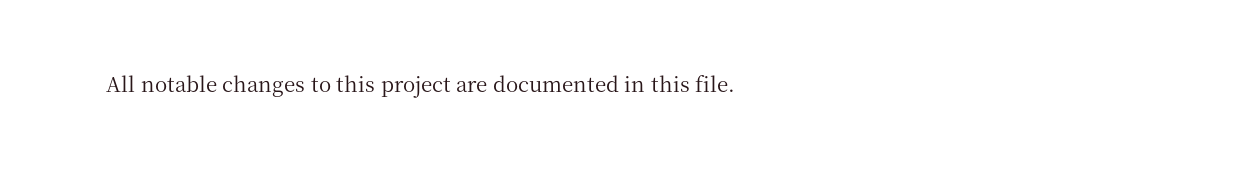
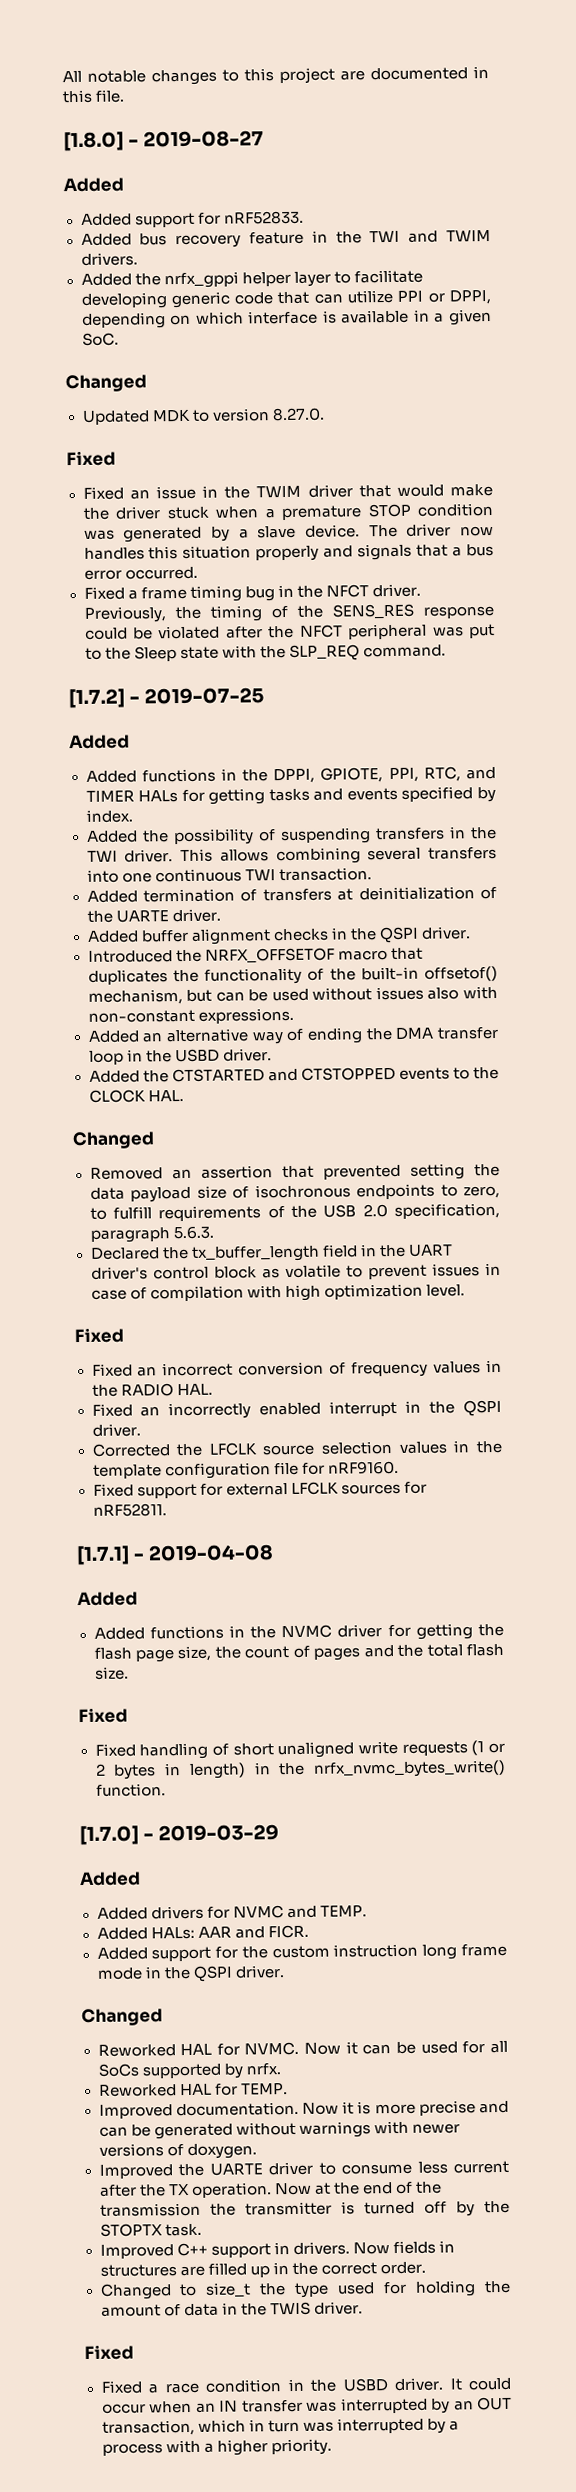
(736, 83) none -> [63,130,265,152] [63,177,124,193] [80,210,304,228] [80,230,491,249] [80,252,138,266] [80,269,423,289] [80,289,491,309] [81,309,492,329] [81,332,119,346] [65,374,147,393] [81,407,325,425] [66,450,116,467] [82,483,494,500] [82,502,494,521] [83,523,494,543] [83,543,494,562] [83,566,198,580] [83,583,421,602] [83,603,494,623] [84,623,495,640] [84,644,446,662] [68,687,265,709] [69,734,130,750] [85,766,496,784] [85,786,496,805] [85,809,133,823] [86,826,497,846] [86,846,497,865] [86,867,372,883] [86,886,498,903] [86,908,221,923] [86,926,471,945] [87,947,423,963] [87,965,498,985] [87,985,498,1005] [87,1007,294,1024] [87,1026,499,1045] [88,1048,272,1065] [88,1066,499,1083] [88,1089,184,1103] [72,1131,155,1150] [89,1163,500,1180] [89,1183,500,1203] [89,1202,501,1222] [89,1225,214,1243] [90,1244,453,1262] [90,1262,501,1280] [90,1283,465,1302] [74,1327,124,1344] [91,1359,503,1378] [91,1383,213,1397] [91,1399,503,1420] [91,1423,141,1437] [91,1440,503,1457] [92,1460,399,1480] [92,1481,427,1499] [92,1503,167,1517] [76,1544,275,1566] [77,1591,138,1607] [93,1623,504,1640] [93,1643,504,1663] [94,1666,129,1680] [78,1707,128,1724] [94,1740,505,1760] [94,1759,506,1780] [95,1783,166,1797] [79,1824,280,1846] [79,1871,141,1887] [96,1905,367,1920] [96,1924,309,1940] [96,1943,507,1962] [96,1965,285,1982] [81,2008,163,2027] [97,2040,508,2057] [97,2063,281,2079] [98,2083,288,2097] [98,2100,510,2119] [98,2120,460,2140] [98,2143,257,2160] [98,2160,509,2179] [99,2181,442,2198] [99,2200,510,2217] [99,2223,202,2237] [99,2240,455,2259] [99,2261,426,2278] [99,2280,511,2300] [100,2301,363,2317] [84,2344,134,2361] [100,2377,511,2394] [101,2396,512,2414] [101,2417,459,2436] [101,2438,332,2456] // [1.8.0] - 2019-08-27 // Added // Added support for nRF52833. // Added bus recovery feature in the TWI and TWIM drivers. // Added the nrfx_gppi helper layer to facilitate developing generic code that can utilize PPI or DPPI, depending on which interface is available in a given SoC. // Changed // Updated MDK to version 8.27.0. // Fixed // Fixed an issue in the TWIM driver that would make the driver stuck when a premature STOP condition was generated by a slave device. The driver now handles this situation properly and signals that a bus error occurred. // Fixed a frame timing bug in the NFCT driver. Previously, the timing of the SENS_RES response could be violated after the NFCT peripheral was put to the Sleep state with the SLP_REQ command. // [1.7.2] - 2019-07-25 // Added // Added functions in the DPPI, GPIOTE, PPI, RTC, and TIMER HALs for getting tasks and events specified by index. // Added the possibility of suspending transfers in the TWI driver. This allows combining several transfers into one continuous TWI transaction. // Added termination of transfers at deinitialization of the UARTE driver. // Added buffer alignment checks in the QSPI driver. // Introduced the NRFX_OFFSETOF macro that duplicates the functionality of the built-in offsetof() mechanism, but can be used without issues also with non-constant expressions. // Added an alternative way of ending the DMA transfer loop in the USBD driver. // Added the CTSTARTED and CTSTOPPED events to the CLOCK HAL. // Changed // Removed an assertion that prevented setting the data payload size of isochronous endpoints to zero, to fulfill requirements of the USB 2.0 specification, paragraph 5.6.3. // Declared the tx_buffer_length field in the UART driver's control block as volatile to prevent issues in case of compilation with high optimization level. // Fixed // Fixed an incorrect conversion of frequency values in the RADIO HAL. // Fixed an incorrectly enabled interrupt in the QSPI driver. // Corrected the LFCLK source selection values in the template configuration file for nRF9160. // Fixed support for external LFCLK sources for nRF52811. // [1.7.1] - 2019-04-08 // Added // Added functions in the NVMC driver for getting the flash page size, the count of pages and the total flash size. // Fixed // Fixed handling of short unaligned write requests (1 or 2 bytes in length) in the nrfx_nvmc_bytes_write() function. // [1.7.0] - 2019-03-29 // Added // Added drivers for NVMC and TEMP. // Added HALs: AAR and FICR. // Added support for the custom instruction long frame mode in the QSPI driver. // Changed // Reworked HAL for NVMC. Now it can be used for all SoCs supported by nrfx. // Reworked HAL for TEMP. // Improved documentation. Now it is more precise and can be generated without warnings with newer versions of doxygen. // Improved the UARTE driver to consume less current after the TX operation. Now at the end of the transmission the transmitter is turned off by the STOPTX task. // Improved C++ support in drivers. Now fields in structures are filled up in the correct order. // Changed to size_t the type used for holding the amount of data in the TWIS driver. // Fixed // Fixed a race condition in the USBD driver. It could occur when an IN transfer was interrupted by an OUT transaction, which in turn was interrupted by a process with a higher priority.

